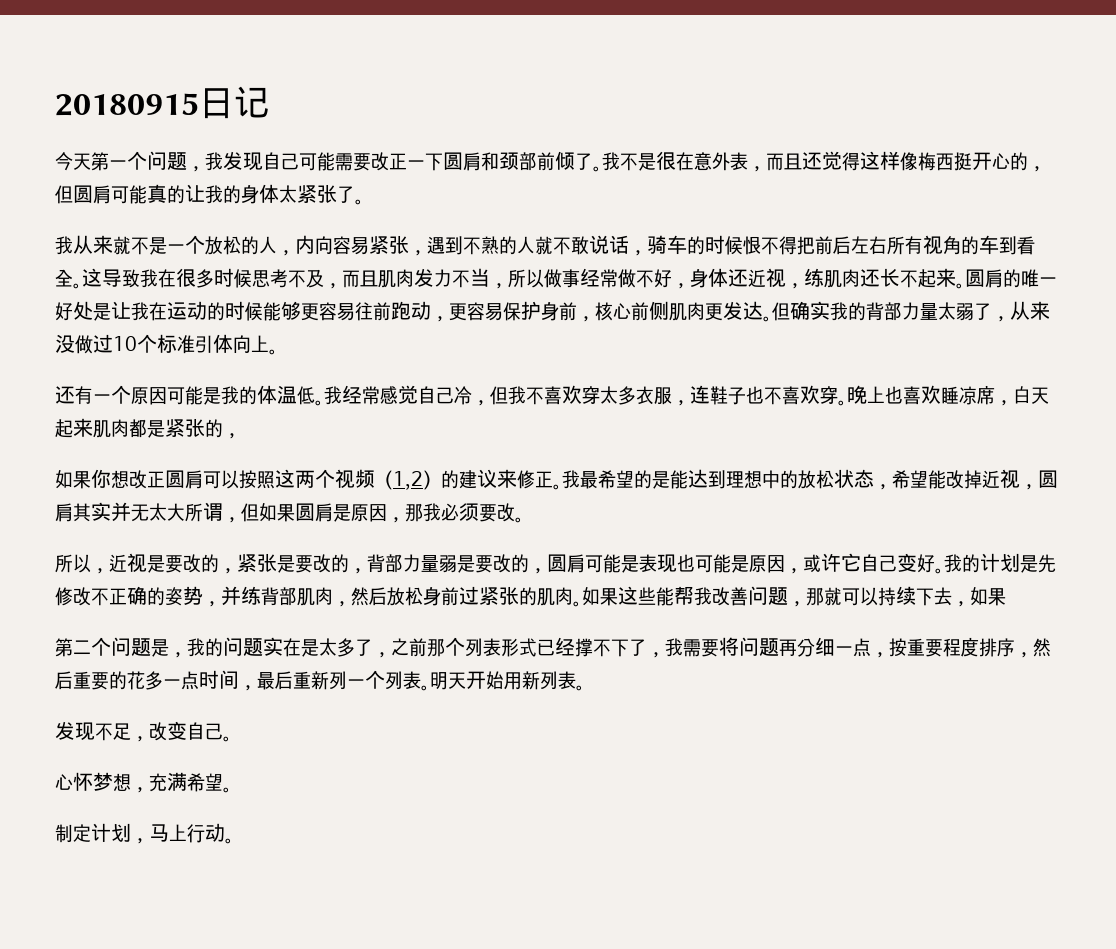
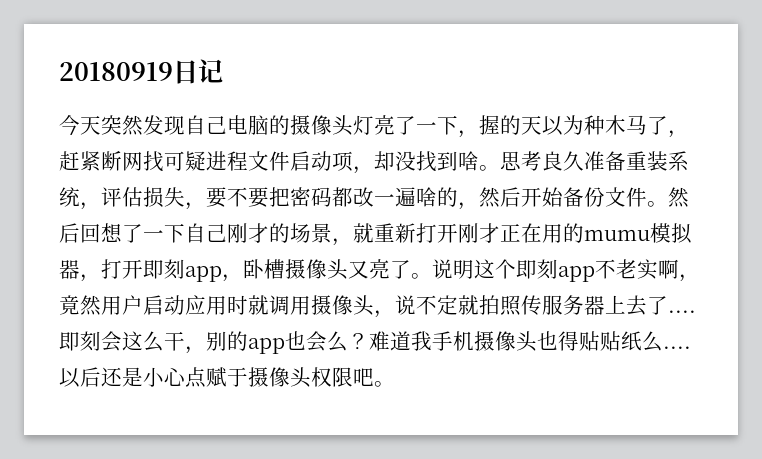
[55,93,199,116] 20180915 -> [59,62,173,81] 20180919
[91,151,1046,172] [55,184,364,205] [55,235,1035,256] [55,268,1057,289] [55,301,1050,322] [55,334,278,355] [55,385,1049,406] [55,418,241,439] [55,469,1058,490] [55,502,524,523] [55,553,1056,574] [55,586,1006,607] [55,637,1051,658] [55,670,585,691] [55,721,232,742] [55,772,232,793] [55,823,225,844] 第一个问题，我发现自己可能需要改正一下圆肩和颈部前倾了。我不是很在意外表，而且还觉得这样像梅西挺开心的，但圆肩可能真的让我的身体太紧张了。 // 我从来就不是一个放松的人，内向容易紧张，遇到不熟的人就不敢说话，骑车的时候恨不得把前后左右所有视角的车到看全。这导致我在很多时候思考不及，而且肌肉发力不当，所以做事经常做不好，身体还近视，练肌肉还长不起来。圆肩的唯一好处是让我在运动的时候能够更容易往前跑动，更容易保护身前，核心前侧肌肉更发达。但确实我的背部力量太弱了，从来没做过10个标准引体向上。 // 还有一个原因可能是我的体温低。我经常感觉自己冷，但我不喜欢穿太多衣服，连鞋子也不喜欢穿。晚上也喜欢睡凉席，白天起来肌肉都是紧张的， // 如果你想改正圆肩可以按照这两个视频（1,2）的建议来修正。我最希望的是能达到理想中的放松状态，希望能改掉近视，圆肩其实并无太大所谓，但如果圆肩是原因，那我必须要改。 // 所以，近视是要改的，紧张是要改的，背部力量弱是要改的，圆肩可能是表现也可能是原因，或许它自己变好。我的计划是先修改不正确的姿势，并练背部肌肉，然后放松身前过紧张的肌肉。如果这些能帮我改善问题，那就可以持续下去，如果 // 第二个问题是，我的问题实在是太多了，之前那个列表形式已经撑不下了，我需要将问题再分细一点，按重要程度排序，然后重要的花多一点时间，最后重新列一个列表。明天开始用新列表。 // 发现不足，改变自己。 // 心怀梦想，充满希望。 // 制定计划，马上行动 -> [101,115,689,138] [59,151,689,174] [59,187,689,210] [59,223,692,246] [59,259,700,282] [59,295,696,318] [59,331,691,354] [59,367,374,388] 突然发现自己电脑的摄像头灯亮了一下，握的天以为种木马了，赶紧断网找可疑进程文件启动项，却没找到啥。思考良久准备重装系统，评估损失，要不要把密码都改一遍啥的，然后开始备份文件。然后回想了一下自己刚才的场景，就重新打开刚才正在用的mumu模拟器，打开即刻app，卧槽摄像头又亮了。说明这个即刻app不老实啊，竟然用户启动应用时就调用摄像头，说不定就拍照传服务器上去了....即刻会这么干，别的app也会么？难道我手机摄像头也得贴贴纸么....以后还是小心点赋于摄像头权限吧

